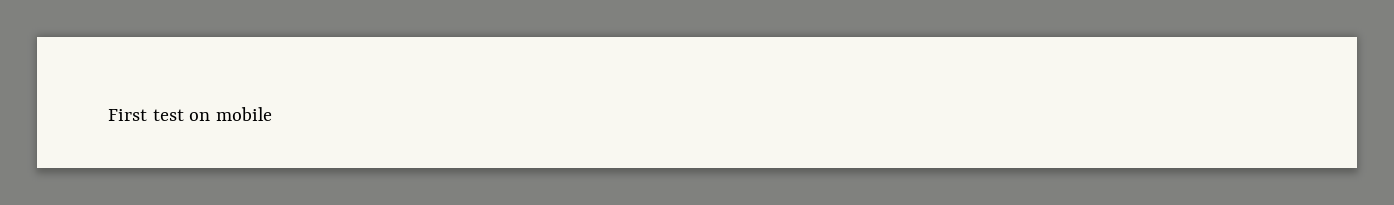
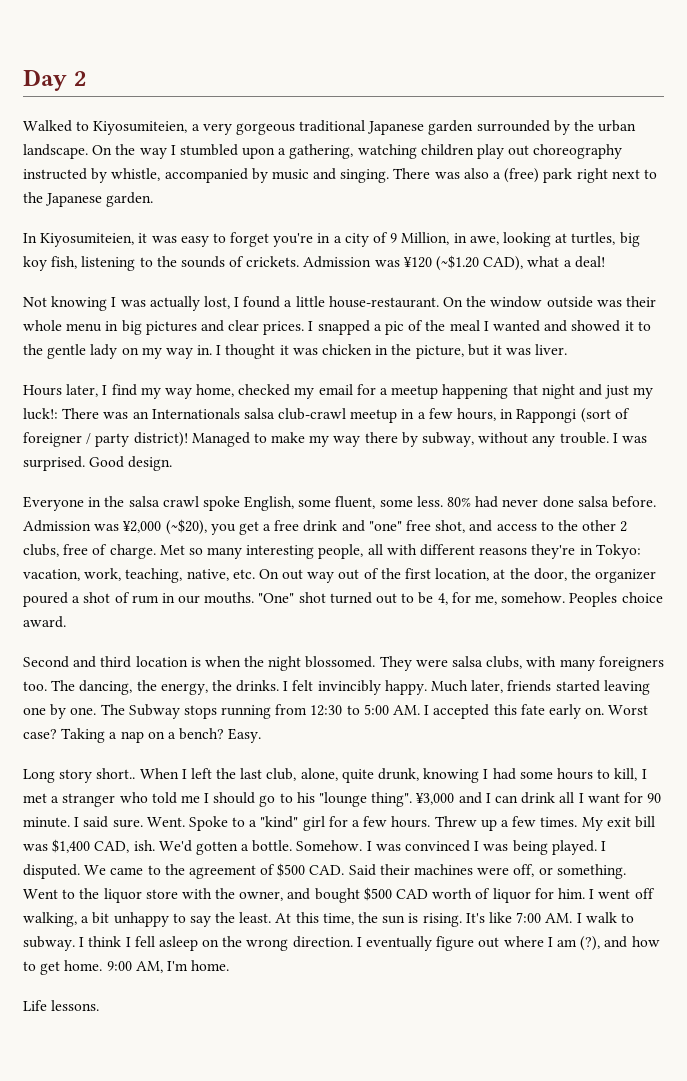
[108,107,273,121] First test on mobile -> [23,69,87,91] [23,120,637,135] [23,144,623,159] [23,168,657,183] [23,192,154,207] [23,232,640,247] [23,255,605,271] [23,296,656,311] [23,320,651,335] [23,344,568,359] [23,384,654,399] [23,408,630,423] [23,432,647,447] [23,456,173,471] [23,496,656,511] [23,519,628,535] [23,544,641,559] [23,568,657,583] [23,592,663,607] [23,616,66,628] [23,656,664,671] [23,680,650,695] [23,704,649,719] [23,728,262,743] [23,768,647,783] [23,792,662,807] [23,816,655,831] [23,839,606,855] [23,863,626,879] [23,887,655,903] [23,912,634,927] [23,936,660,951] [23,960,230,975] [23,1000,100,1011] Day 2 // Walked to Kiyosumiteien, a very gorgeous traditional Japanese garden surrounded by the urban landscape. On the way I stumbled upon a gathering, watching children play out choreography instructed by whistle, accompanied by music and singing. There was also a (free) park right next to the Japanese garden. // In Kiyosumiteien, it was easy to forget you're in a city of 9 Million, in awe, looking at turtles, big koy fish, listening to the sounds of crickets. Admission was ¥120 (~$1.20 CAD), what a deal! // Not knowing I was actually lost, I found a little house-restaurant. On the window outside was their whole menu in big pictures and clear prices. I snapped a pic of the meal I wanted and showed it to the gentle lady on my way in. I thought it was chicken in the picture, but it was liver. // Hours later, I find my way home, checked my email for a meetup happening that night and just my luck!: There was an Internationals salsa club-crawl meetup in a few hours, in Rappongi (sort of foreigner / party district)! Managed to make my way there by subway, without any trouble. I was surprised. Good design. // Everyone in the salsa crawl spoke English, some fluent, some less. 80% had never done salsa before. Admission was ¥2,000 (~$20), you get a free drink and "one" free shot, and access to the other 2 clubs, free of charge. Met so many interesting people, all with different reasons they're in Tokyo: vacation, work, teaching, native, etc. On out way out of the first location, at the door, the organizer poured a shot of rum in our mouths. "One" shot turned out to be 4, for me, somehow. Peoples choice award. // Second and third location is when the night blossomed. They were salsa clubs, with many foreigners too. The dancing, the energy, the drinks. I felt invincibly happy. Much later, friends started leaving one by one. The Subway stops running from 12:30 to 5:00 AM. I accepted this fate early on. Worst case? Taking a nap on a bench? Easy. // Long story short.. When I left the last club, alone, quite drunk, knowing I had some hours to kill, I met a stranger who told me I should go to his "lounge thing". ¥3,000 and I can drink all I want for 90 minute. I said sure. Went. Spoke to a "kind" girl for a few hours. Threw up a few times. My exit bill was $1,400 CAD, ish. We'd gotten a bottle. Somehow. I was convinced I was being played. I disputed. We came to the agreement of $500 CAD. Said their machines were off, or something. Went to the liquor store with the owner, and bought $500 CAD worth of liquor for him. I went off walking, a bit unhappy to say the least. At this time, the sun is rising. It's like 7:00 AM. I walk to subway. I think I fell asleep on the wrong direction. I eventually figure out where I am (?), and how to get home. 9:00 AM, I'm home. // Life lessons.

